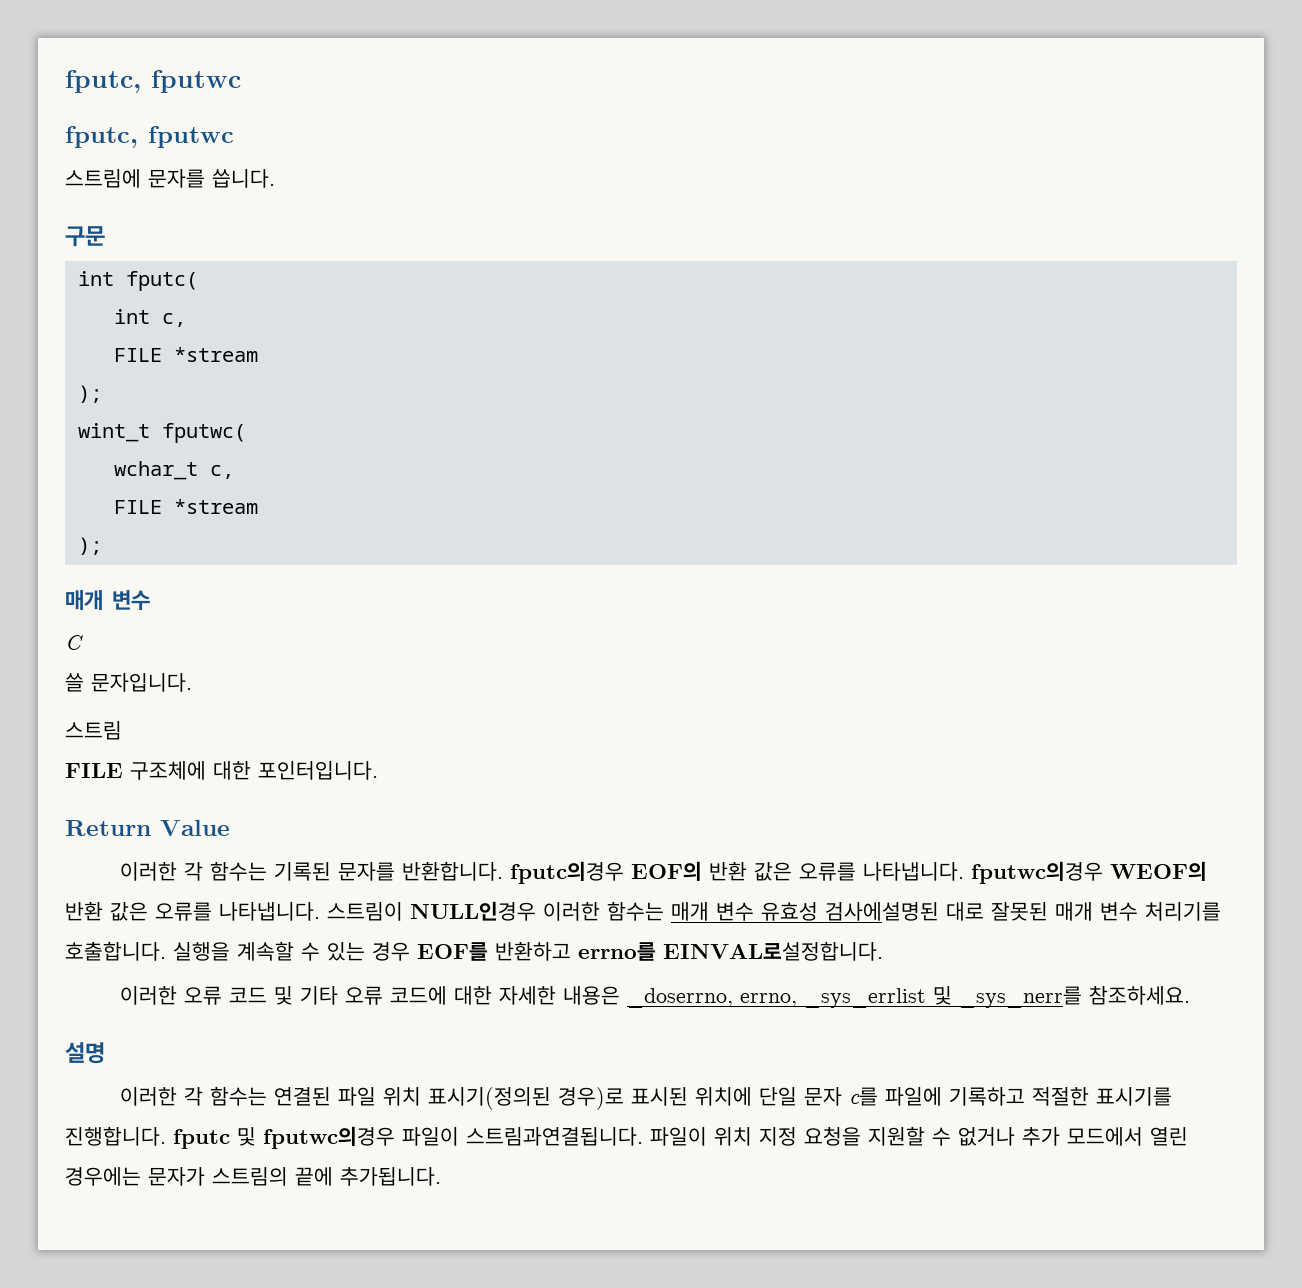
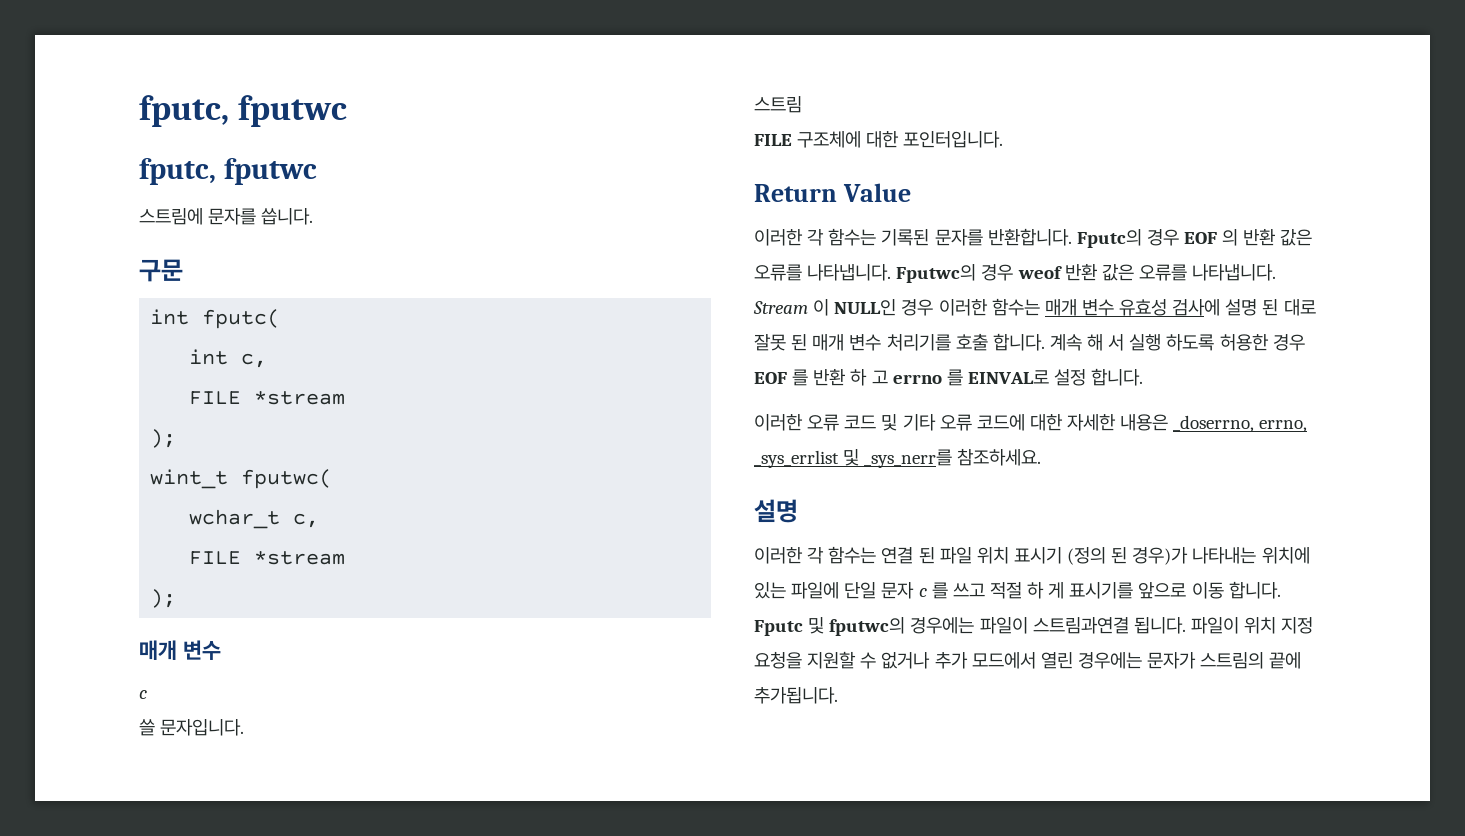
[65,635,83,650] C -> [139,690,147,699] c
[510,861,1208,884] [65,901,536,921] fputc의경우 EOF의 반환 값은 오류를 나타냅니다. fputwc의경우 WEOF의 반환 값은 오류를 나타냅니다. 스트림이 NULL인경우 -> [1076,228,1313,248] [754,263,1277,283] [753,299,934,316] Fputc의 경우 EOF 의 반환 값은 오류를 나타냅니다. Fputwc의 경우 weof 반환 값은 오류를 나타냅니다. Stream 이 NULL인 경우
[825,902,1221,921] [65,941,883,961] 검사에설명된 대로 잘못된 매개 변수 처리기를 호출합니다. 실행을 계속할 수 있는 경우 EOF를 반환하고 errno를 EINVAL로설정합니다. -> [1172,299,1316,316] [754,333,1305,351] [754,368,1144,386] 검사에 설명 된 대로 잘못 된 매개 변수 처리기를 호출 합니다. 계속 해 서 실행 하도록 허용한 경우 EOF 를 반환 하 고 errno 를 EINVAL로 설정 합니다.
[274,1087,1173,1110] [65,1126,643,1149] 연결된 파일 위치 표시기(정의된 경우)로 표시된 위치에 단일 문자 c를 파일에 기록하고 적절한 표시기를 진행합니다. fputc 및 fputwc의경우 파일이 스트림과연결됩니다. -> [881,547,1310,565] [754,581,1281,599] [754,617,1186,636] 연결 된 파일 위치 표시기 (정의 된 경우)가 나타내는 위치에 있는 파일에 단일 문자 c 를 쓰고 적절 하 게 표시기를 앞으로 이동 합니다. Fputc 및 fputwc의 경우에는 파일이 스트림과연결 됩니다.

